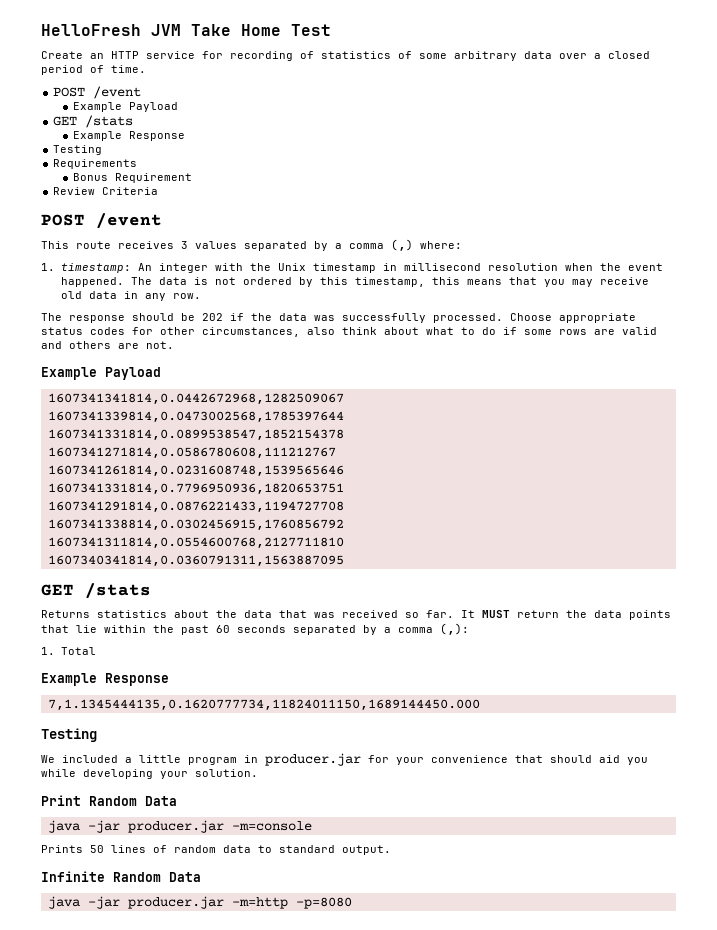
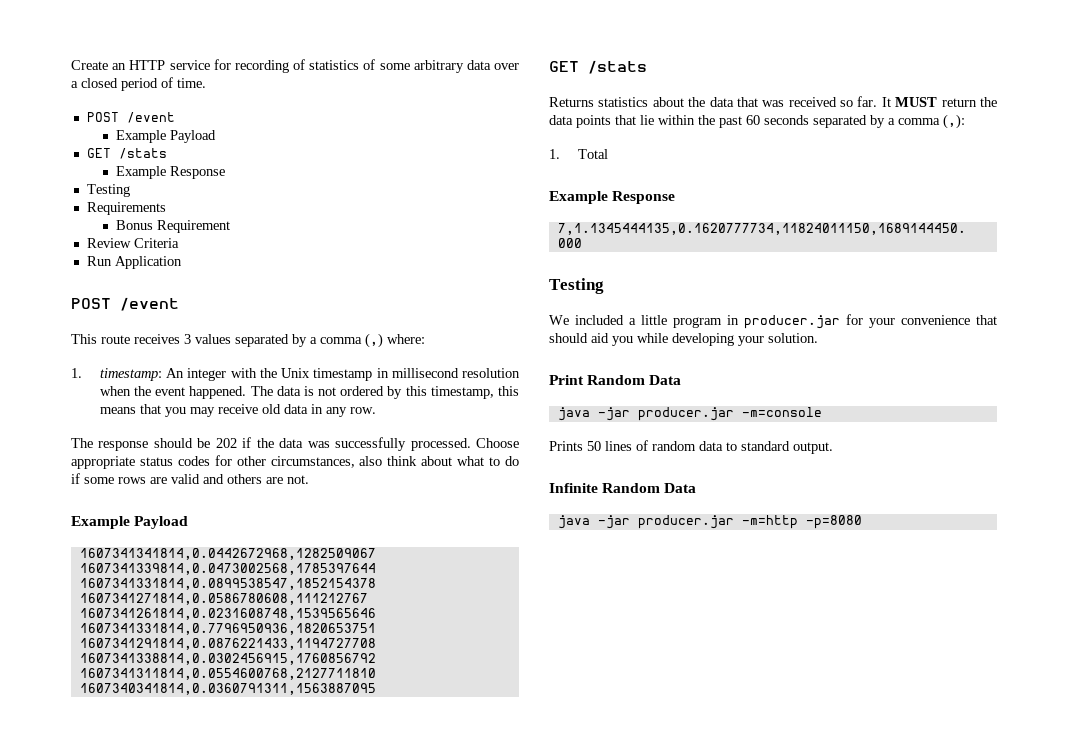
[41,24,331,36] HelloFresh JVM Take Home Test // -> (71, 65) none
(159, 191) none -> [86,256,182,269] // Run Application

